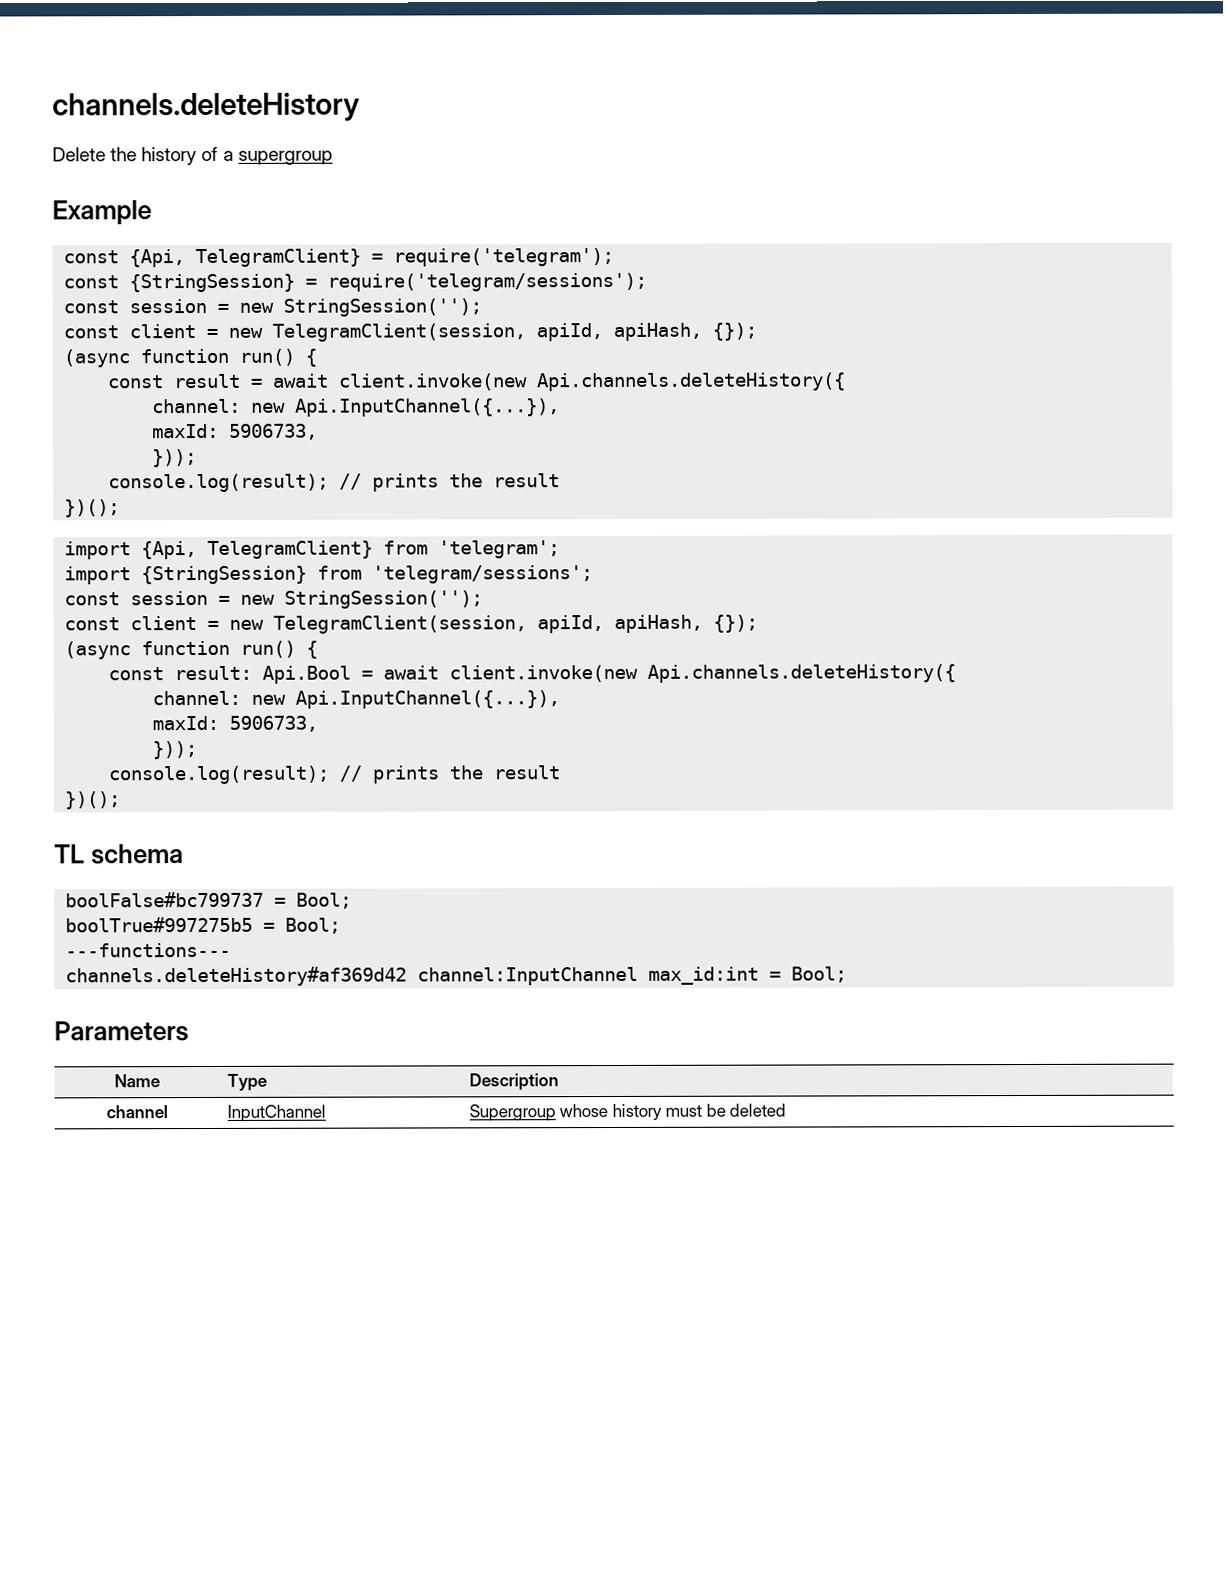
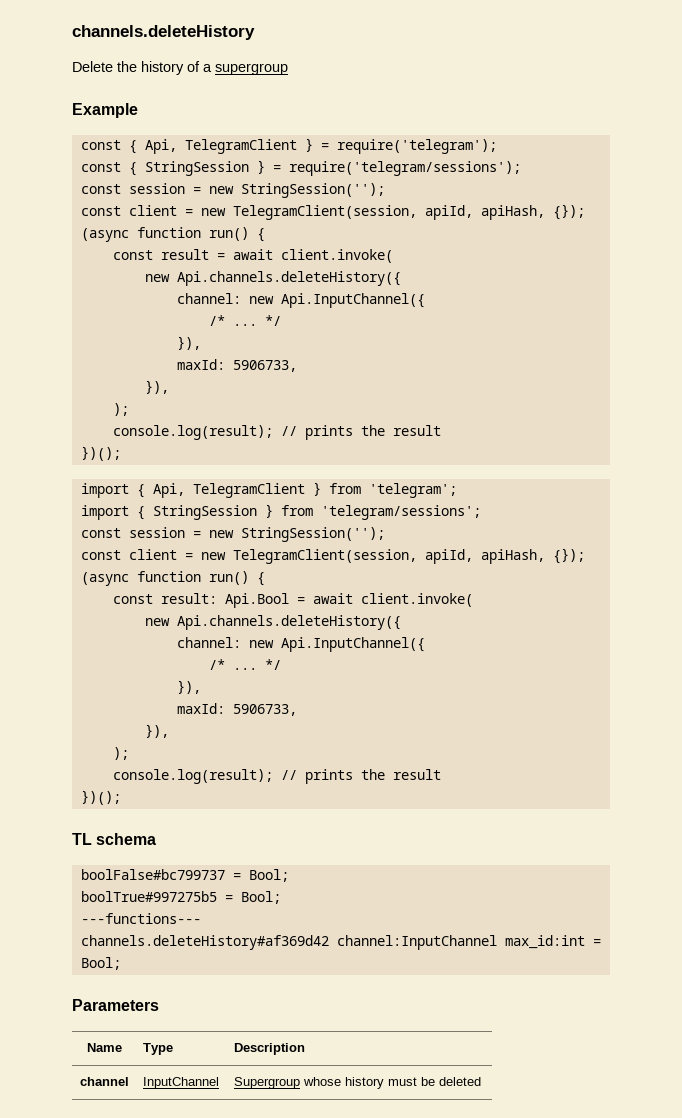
[129,248,362,268] {Api, TelegramClient} -> [128,138,313,154] { Api, TelegramClient }
[129,273,296,293] {StringSession} -> [128,160,265,176] { StringSession }
[338,372,847,392] [152,398,561,417] [152,423,319,440] [152,449,198,468] client.invoke(new Api.channels.deleteHistory({ // channel: new Api.InputChannel({...}), // maxId: 5906733, // })); -> [280,249,393,263] [144,271,401,286] [176,293,425,308] [208,315,281,326] [176,336,201,350] [176,359,297,372] [144,380,169,394] [112,403,129,416] client.invoke( // new Api.channels.deleteHistory({ // channel: new Api.InputChannel({ // /* ... */ // }), // maxId: 5906733, // }), // );
[141,540,374,560] {Api, TelegramClient} -> [136,482,321,498] { Api, TelegramClient }
[141,565,308,585] {StringSession} -> [136,504,273,520] { StringSession }
[449,664,957,683] [152,690,561,709] [152,715,319,732] [152,741,198,760] client.invoke(new Api.channels.deleteHistory({ // channel: new Api.InputChannel({...}), // maxId: 5906733, // })); -> [360,593,473,607] [144,615,401,630] [176,637,425,652] [208,659,281,670] [176,680,201,694] [176,703,297,716] [144,724,169,738] [112,747,129,760] client.invoke( // new Api.channels.deleteHistory({ // channel: new Api.InputChannel({ // /* ... */ // }), // maxId: 5906733, // }), // );

